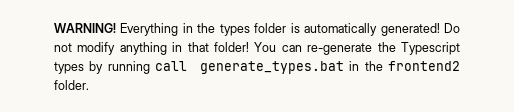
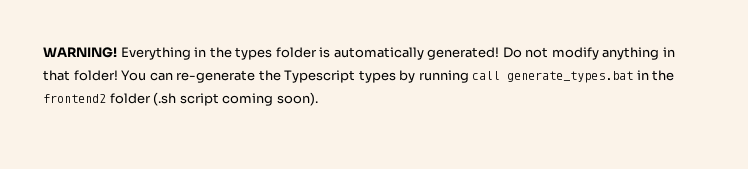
[54,80,89,90] folder. -> [109,92,318,106] folder (.sh script coming soon).

